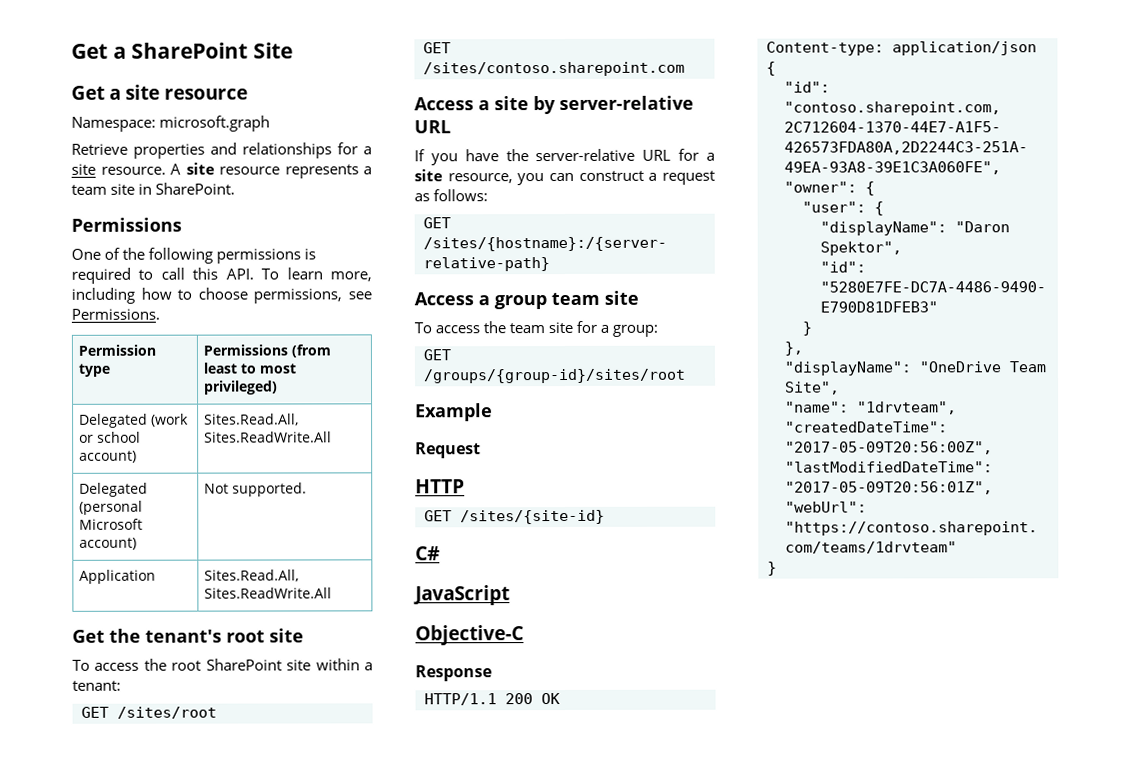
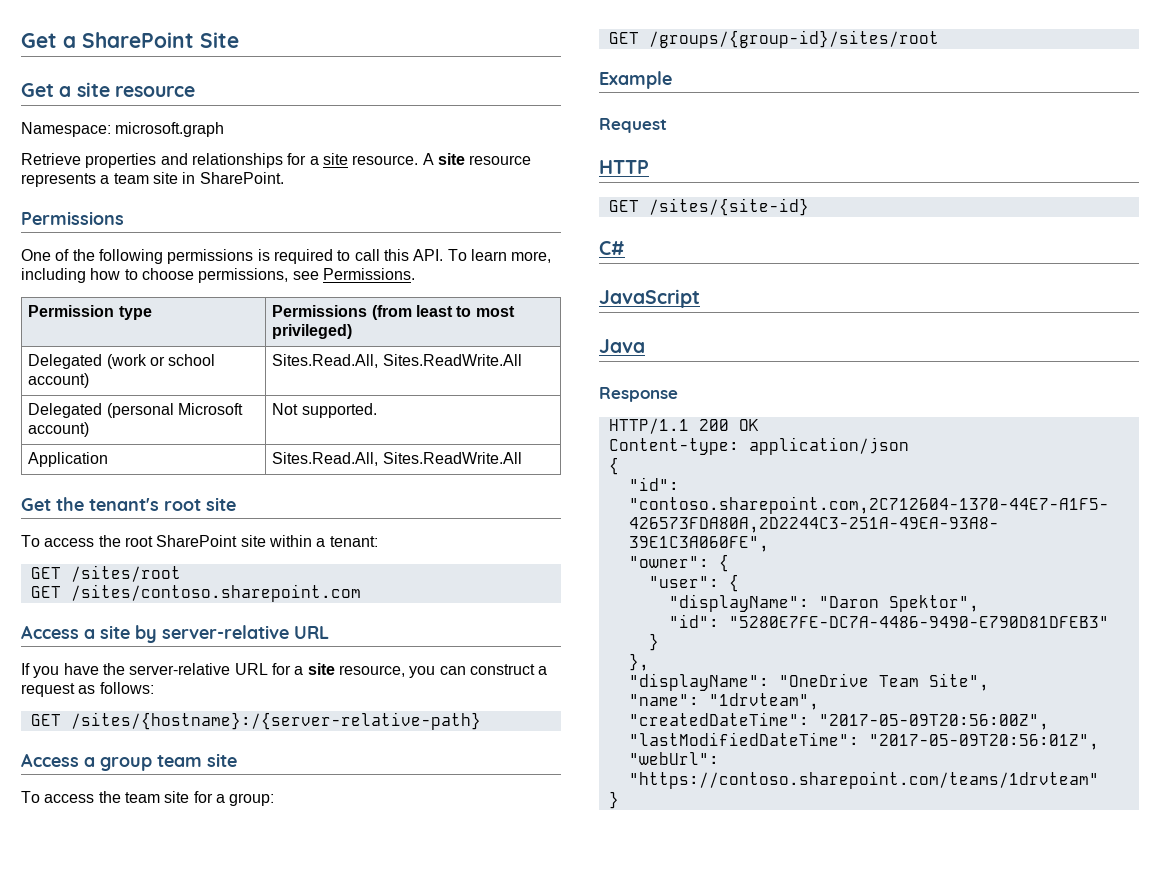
[415,625,524,646] Objective-C -> [599,339,645,353] Java

